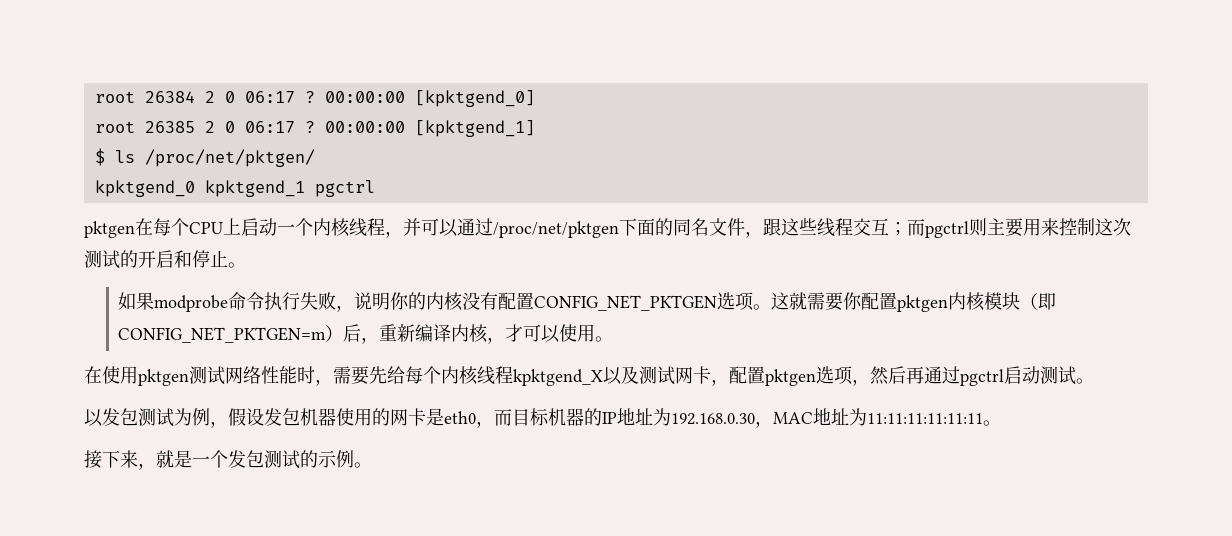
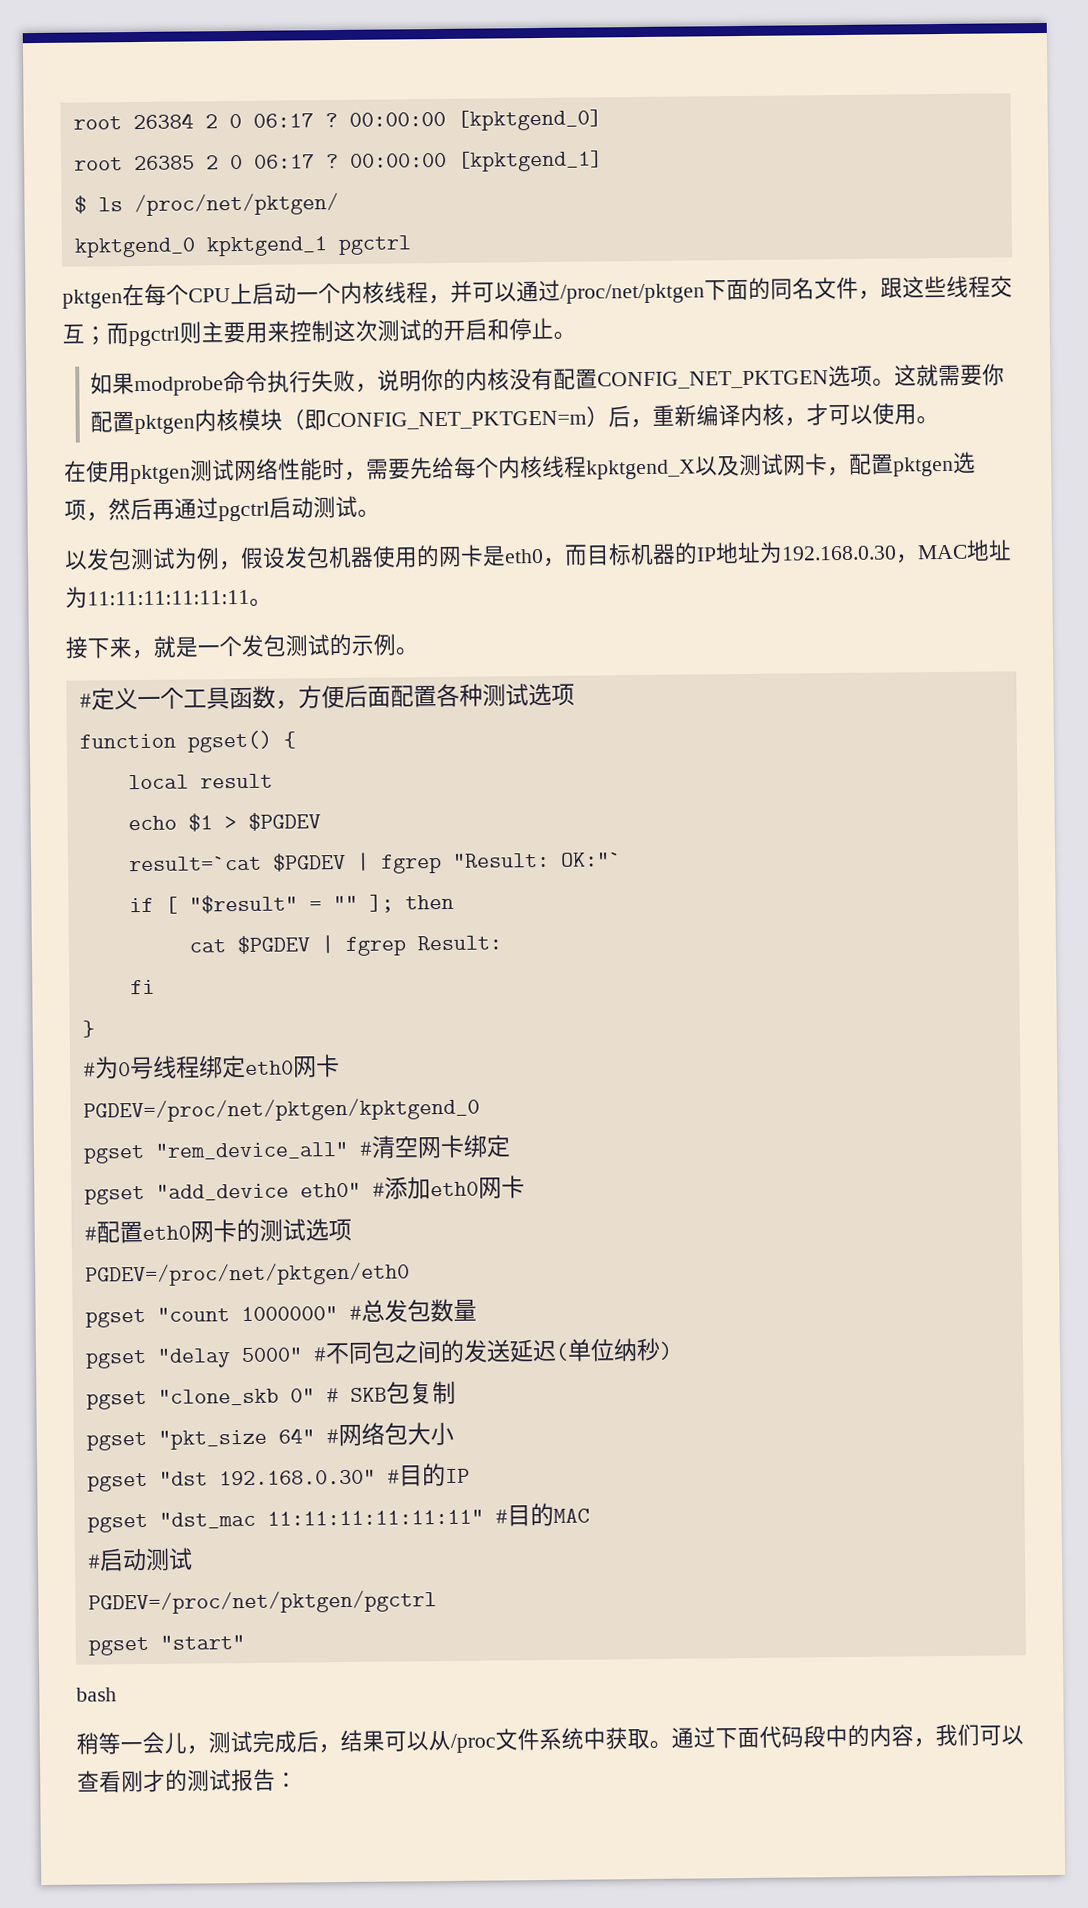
(372, 465) none -> [78,682,575,711] [78,730,296,753] [127,773,273,790] [127,812,321,832] [128,852,622,874] [128,894,454,914] [188,935,502,956] [129,979,155,995] [81,1020,95,1038] [82,1054,340,1080] [82,1097,480,1123] [82,1134,511,1164] [83,1175,525,1205] [83,1218,352,1244] [84,1262,410,1287] [84,1298,477,1328] [84,1337,673,1369] [85,1380,456,1410] [85,1421,454,1451] [86,1463,470,1492] [86,1502,590,1533] [86,1547,193,1572] [87,1590,437,1615] [87,1635,245,1656] [76,1687,117,1702] [76,1723,1024,1755] [77,1768,298,1793] // #定义一个工具函数，方便后面配置各种测试选项 // function pgset() { // local result // echo $1 > $PGDEV // result=`cat $PGDEV | fgrep "Result: OK:"` // if [ "$result" = "" ]; then // cat $PGDEV | fgrep Result: // fi // } // #为0号线程绑定eth0网卡 // PGDEV=/proc/net/pktgen/kpktgend_0 // pgset "rem_device_all" #清空网卡绑定 // pgset "add_device eth0" #添加eth0网卡 // #配置eth0网卡的测试选项 // PGDEV=/proc/net/pktgen/eth0 // pgset "count 1000000" #总发包数量 // pgset "delay 5000" #不同包之间的发送延迟(单位纳秒) // pgset "clone_skb 0" # SKB包复制 // pgset "pkt_size 64" #网络包大小 // pgset "dst 192.168.0.30" #目的IP // pgset "dst_mac 11:11:11:11:11:11" #目的MAC // #启动测试 // PGDEV=/proc/net/pktgen/pgctrl // pgset "start" // bash // 稍等一会儿，测试完成后，结果可以从/proc文件系统中获取。通过下面代码段中的内容，我们可以查看刚才的测试报告：

